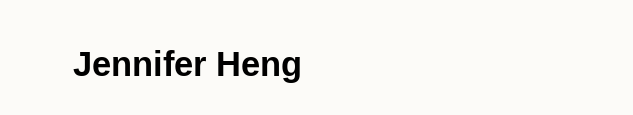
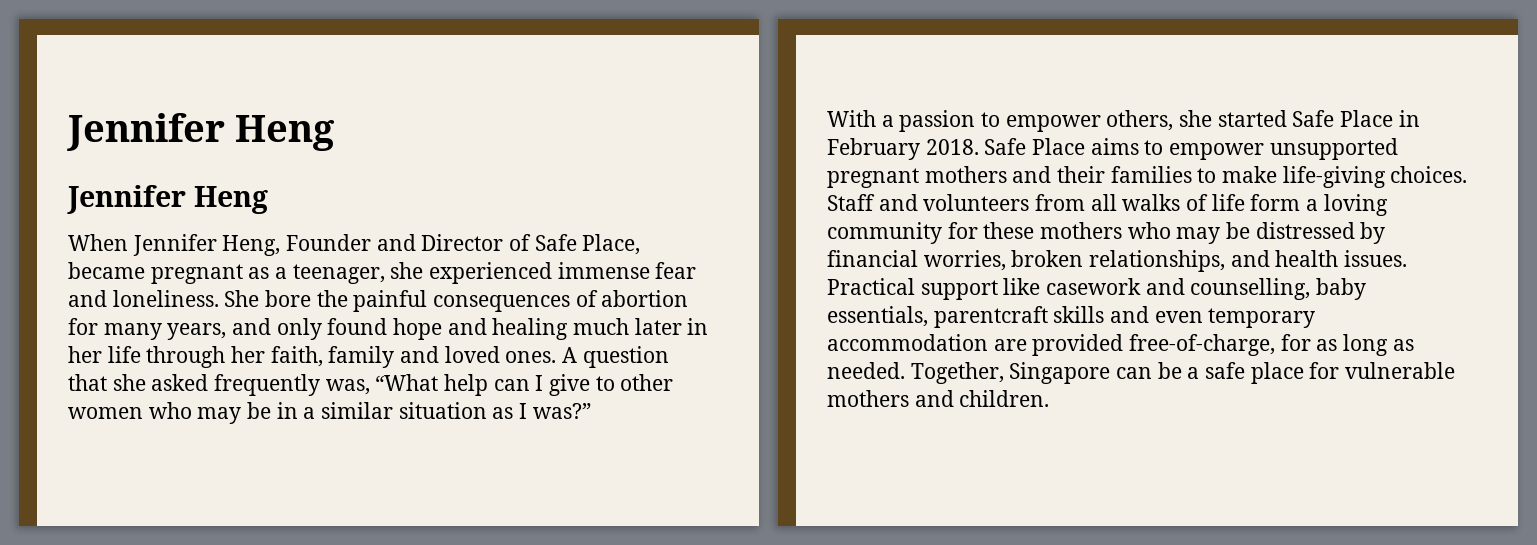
[73,50,302,83] Jennifer Heng -> [67,113,336,151] [67,185,268,214] [68,234,641,256] [68,262,697,284] [68,290,689,312] [68,318,709,340] [68,346,669,368] [68,374,674,396] [68,402,591,424] [827,110,1420,132] [827,138,1398,160] [827,166,1468,188] [827,194,1388,216] [827,222,1386,244] [827,250,1408,272] [827,278,1367,300] [827,306,1316,328] [827,334,1414,356] [827,362,1456,384] [827,390,1050,407] Jennifer Heng // Jennifer Heng // When Jennifer Heng, Founder and Director of Safe Place, became pregnant as a teenager, she experienced immense fear and loneliness. She bore the painful consequences of abortion for many years, and only found hope and healing much later in her life through her faith, family and loved ones. A question that she asked frequently was, “What help can I give to other women who may be in a similar situation as I was?” // With a passion to empower others, she started Safe Place in February 2018. Safe Place aims to empower unsupported pregnant mothers and their families to make life-giving choices. Staff and volunteers from all walks of life form a loving community for these mothers who may be distressed by financial worries, broken relationships, and health issues. Practical support like casework and counselling, baby essentials, parentcraft skills and even temporary accommodation are provided free-of-charge, for as long as needed. Together, Singapore can be a safe place for vulnerable mothers and children.

